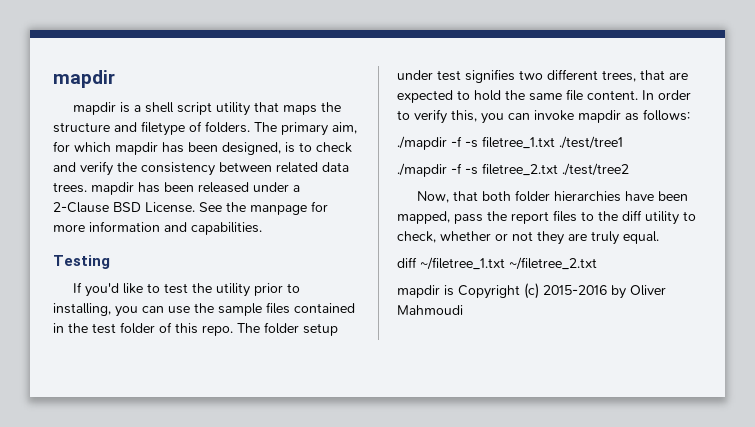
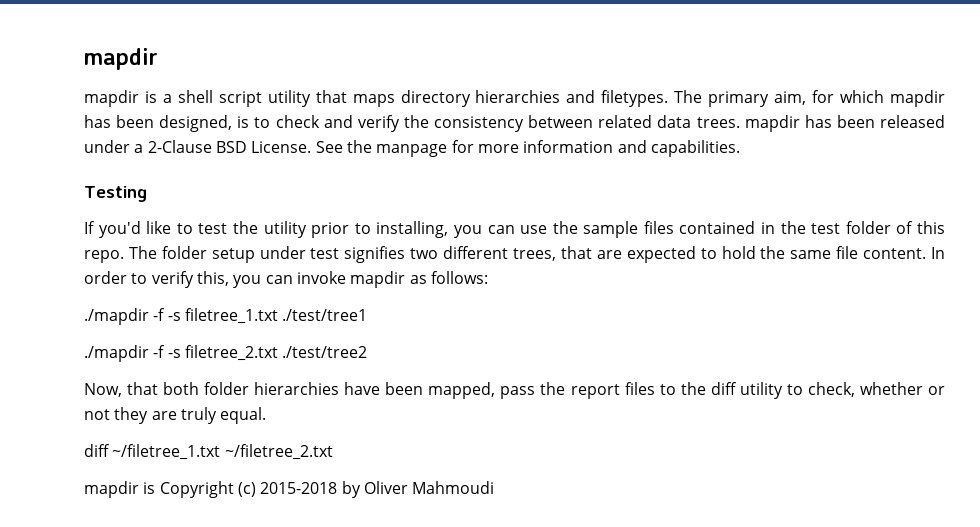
[320,102,341,112] [53,121,250,136] the structure and filetype of folders. -> [400,90,669,107] directory hierarchies and filetypes.
[543,285,607,295] 2015-2016 -> [260,482,338,494] 2015-2018

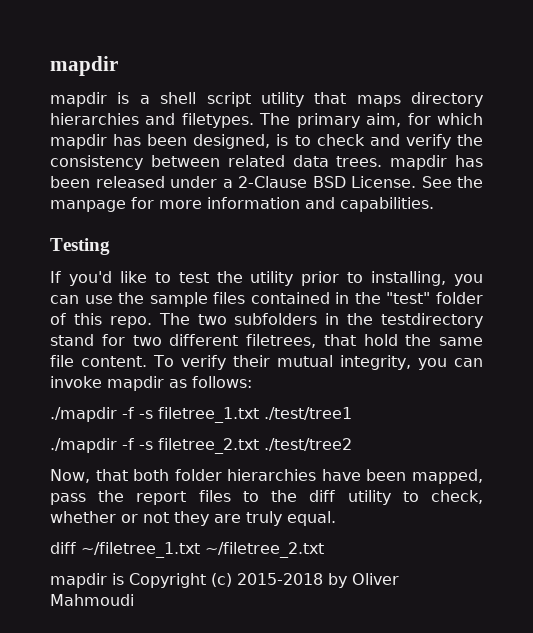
[811,223,841,234] test -> [386,292,431,304] "test"
[161,246,717,263] folder setup under test signifies two different trees, that are expected to -> [197,313,483,328] [50,334,356,348] two subfolders in the testdirectory stand for two different filetrees, that
[931,247,946,259] [84,271,229,288] In order to verify this, -> [153,355,411,370] To verify their mutual integrity,

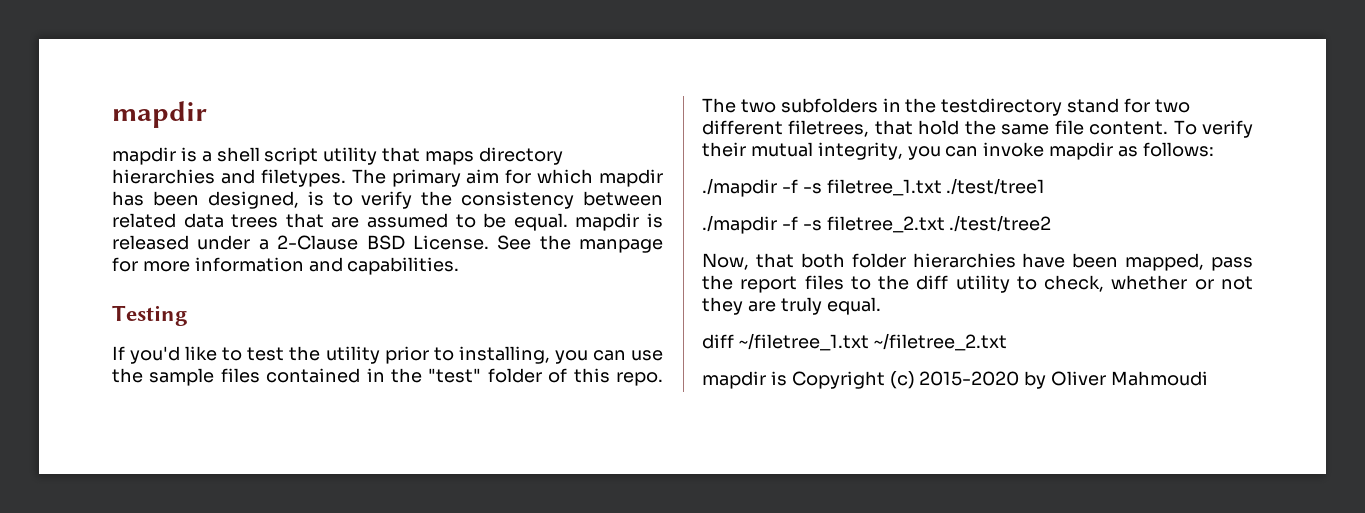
[366,113,402,127] aim, -> [466,169,500,184] aim
[316,134,400,146] check and -> (353, 199) none
[336,155,483,170] [50,176,90,188] trees. mapdir has been -> [231,213,664,231] trees that are assumed to be equal. mapdir is
[237,573,323,585] 2015-2018 -> [919,371,1020,386] 2015-2020

